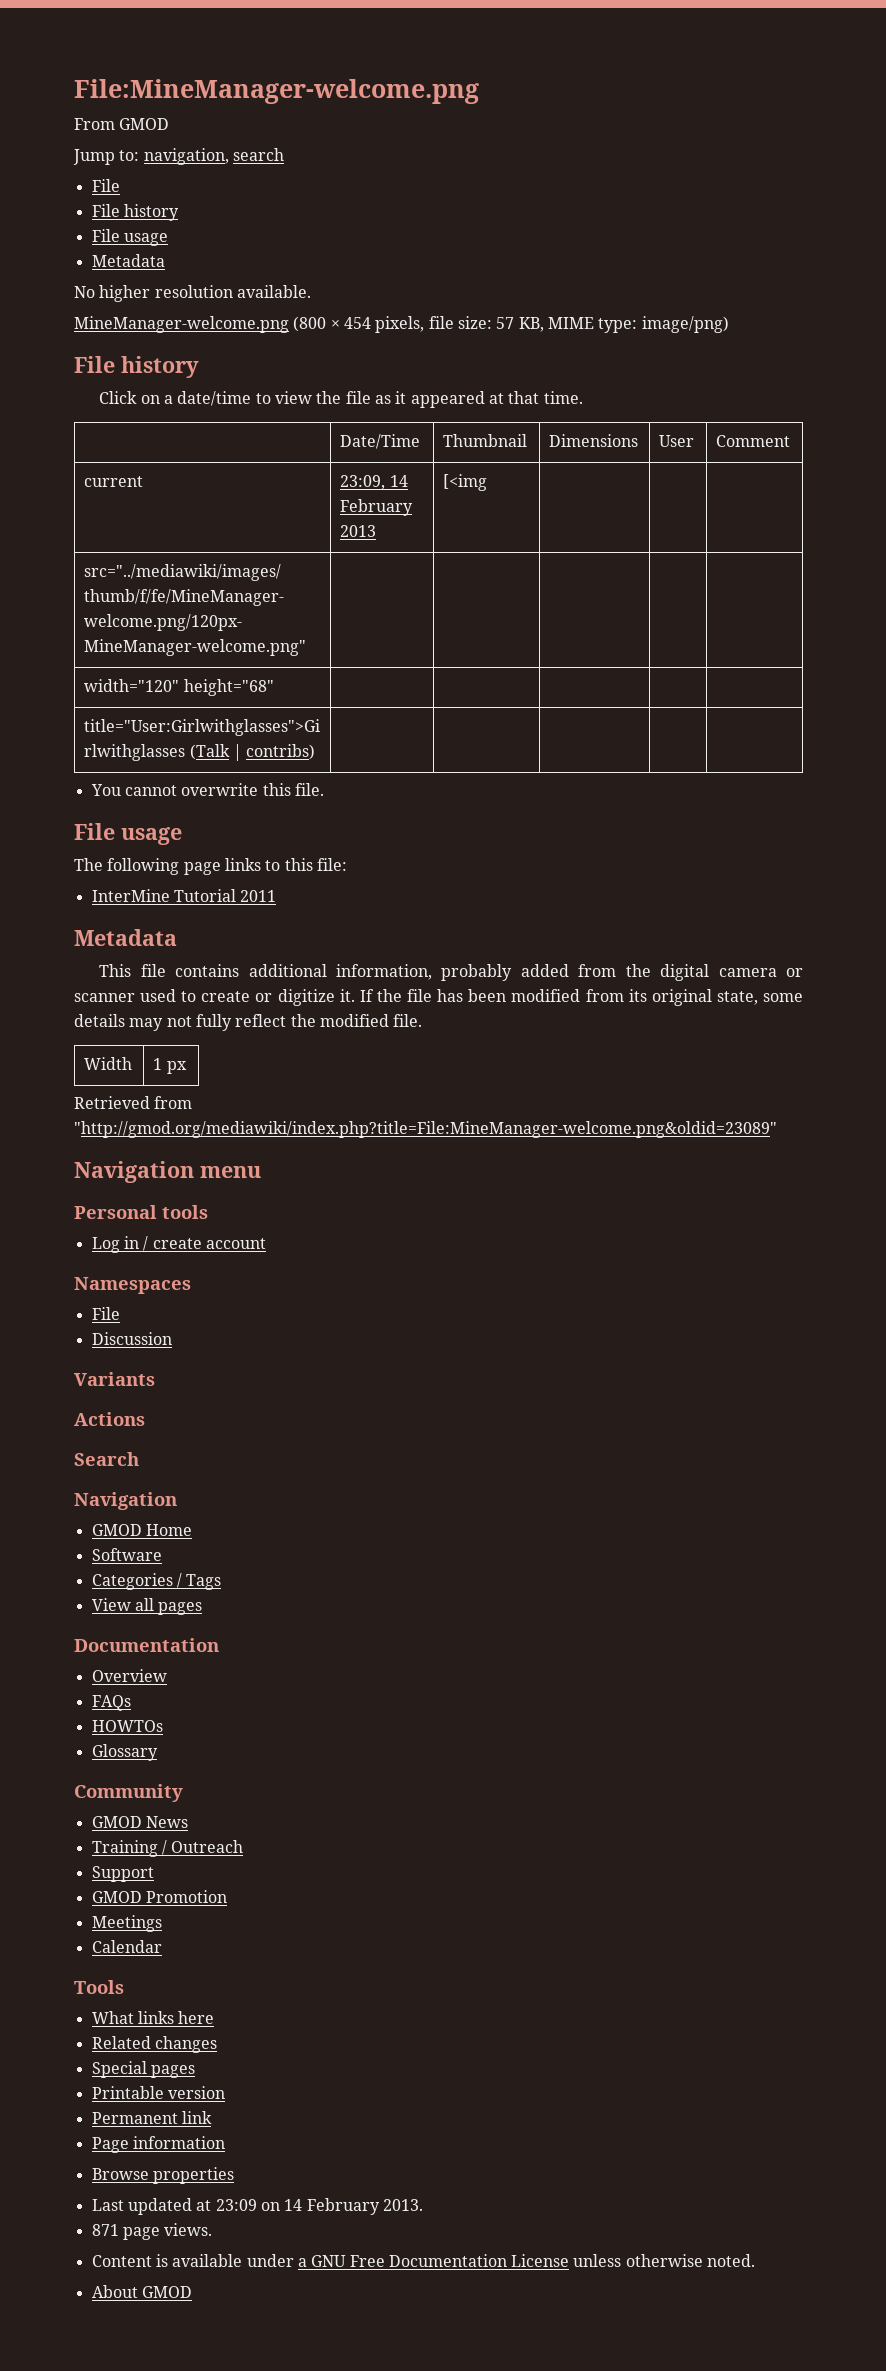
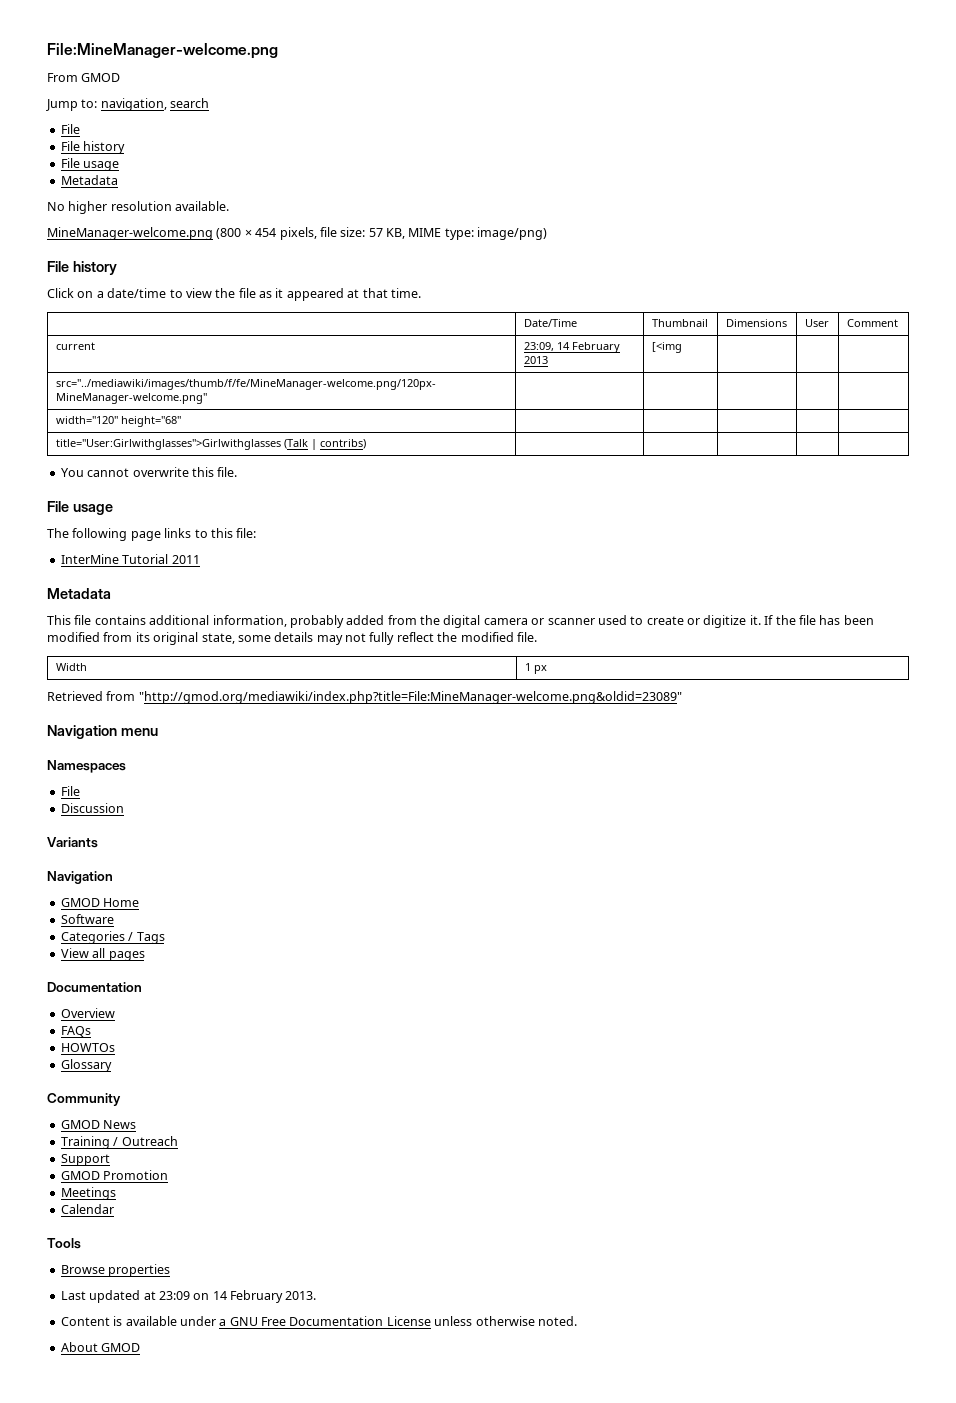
[74,1205,208,1219] [91,1236,266,1253] // Personal tools // Log in / create account -> (158, 732) none
[74,1412,145,1426] [74,1452,139,1466] // Actions // Search -> (98, 842) none
[91,2011,215,2024] [91,2036,217,2053] [91,2061,195,2078] [91,2086,225,2099] [91,2111,212,2124] [91,2136,225,2153] // What links here // Related changes // Special pages // Printable version // Permanent link // Page information -> (81, 1243) none
[91,2223,213,2240] // 871 page views. -> (317, 1295) none

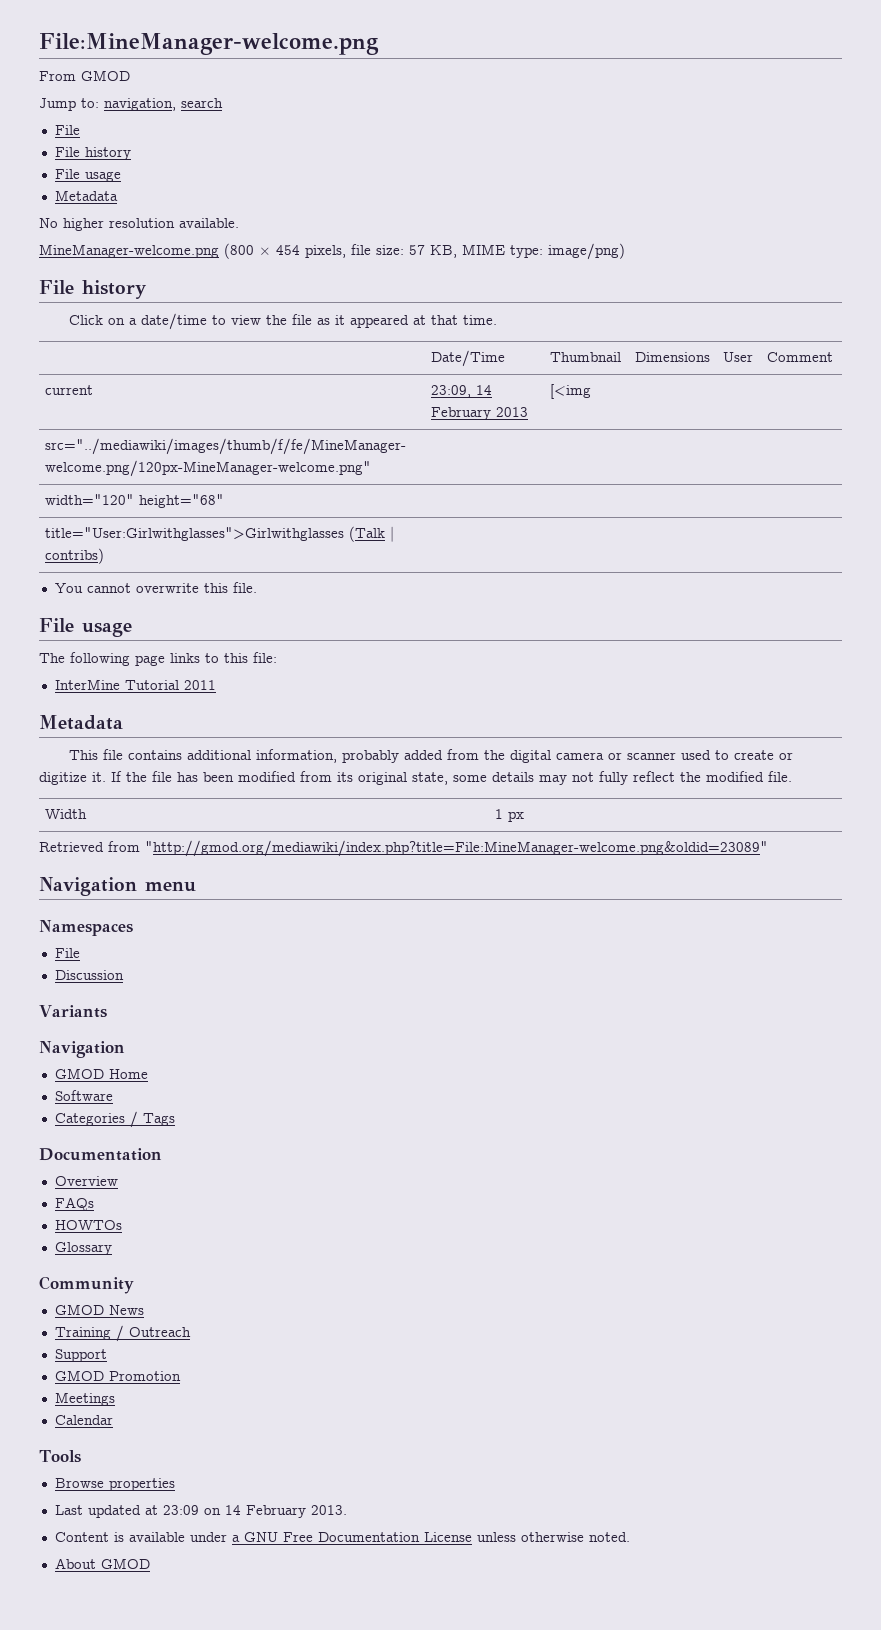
[60,948,145,961] // View all pages -> (175, 1119) none

